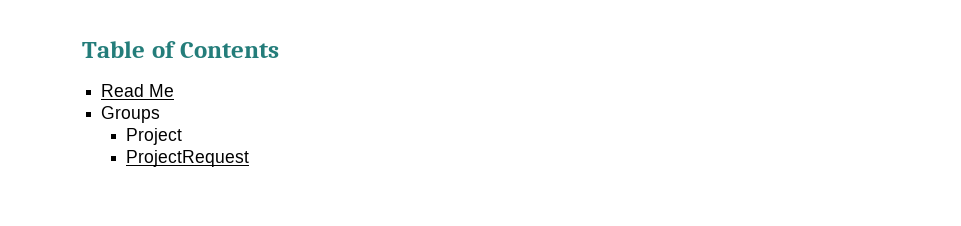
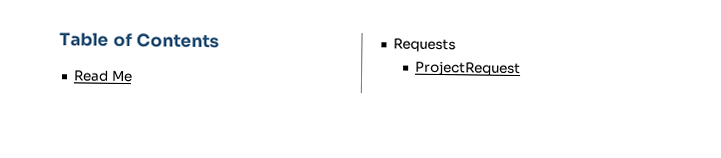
[101,106,161,123] [126,128,183,145] Groups // Project -> [392,38,456,53] Requests

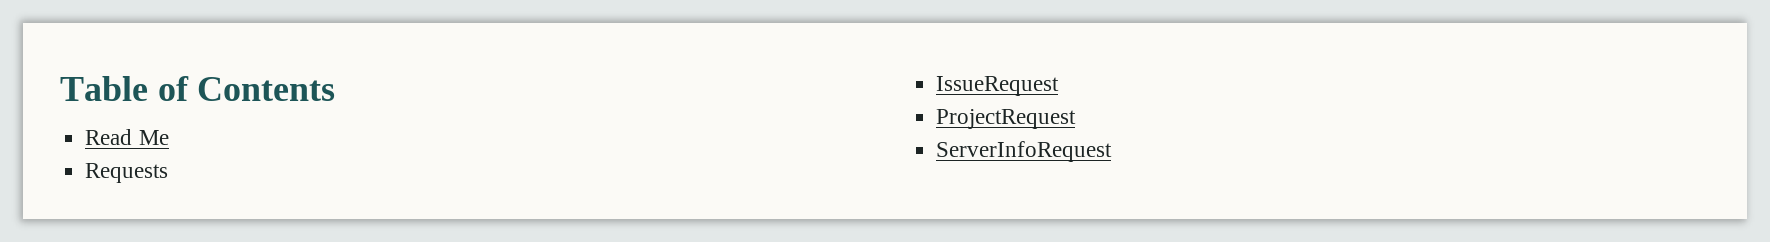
(456, 45) none -> [936,76,1060,96] // IssueRequest
(522, 68) none -> [936,141,1113,162] // ServerInfoRequest

